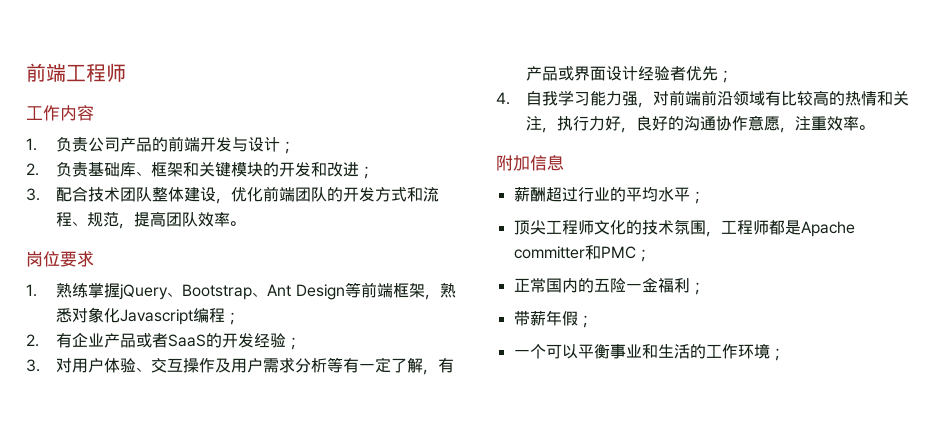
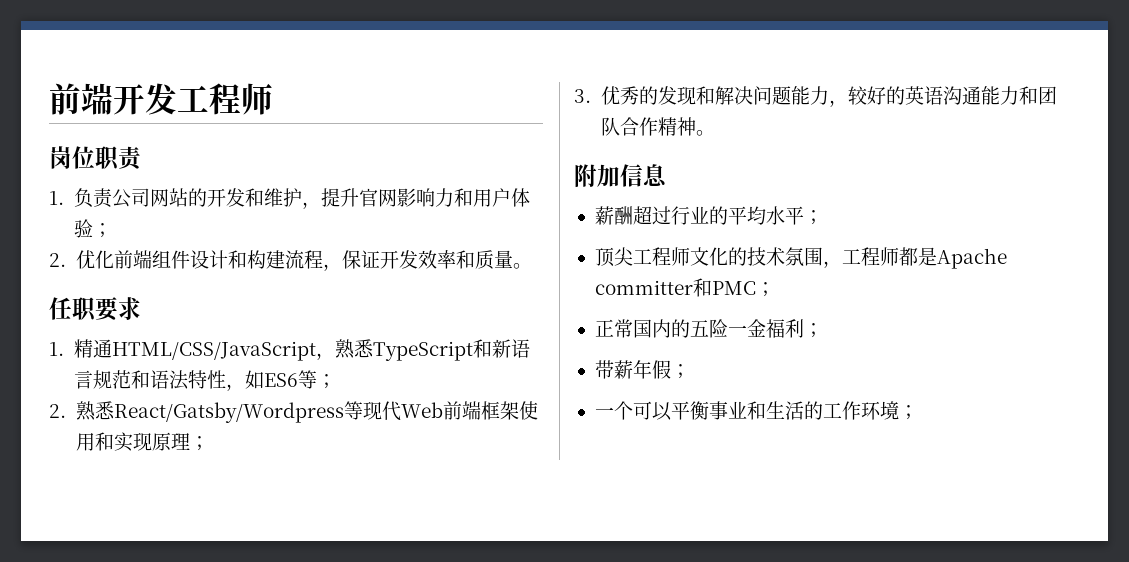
[26,63,66,82] 前端 -> [49,83,177,115] 前端开发
[26,105,94,121] 工作内容 -> [49,146,144,171] 岗位职责
[120,136,296,154] [26,161,375,179] [26,186,440,204] [56,211,246,229] [26,251,60,267] 产品的前端开发与设计； // 2.负责基础库、框架和关键模块的开发和改进； // 3.配合技术团队整体建设，优化前端团队的开发方式和流程、规范，提高团队效率。 // 岗位 -> [149,188,530,209] [73,219,112,238] [49,250,532,271] [49,297,97,322] 网站的开发和维护，提升官网影响力和用户体验； // 2.优化前端组件设计和构建流程，保证开发效率和质量。 // 任职
[56,282,456,300] [56,307,241,325] [26,332,302,350] [26,357,455,375] [526,66,734,83] [496,90,910,108] [526,115,860,133] 熟练掌握jQuery、Bootstrap、Ant Design等前端框架，熟悉对象化Javascript编程； // 2.有企业产品或者SaaS的开发经验； // 3.对用户体验、交互操作及用户需求分析等有一定了解，有产品或界面设计经验者优先； // 4.自我学习能力强，对前端前沿领域有比较高的热情和关注，执行力好，良好的沟通协作意愿，注重效率 -> [73,339,530,361] [73,370,336,391] [49,401,538,423] [75,432,209,452] [574,86,1057,107] [600,117,696,136] 精通HTML/CSS/JavaScript，熟悉TypeScript和新语言规范和语法特性，如ES6等； // 2.熟悉React/Gatsby/Wordpress等现代Web前端框架使用和实现原理； // 3.优秀的发现和解决问题能力，较好的英语沟通能力和团队合作精神

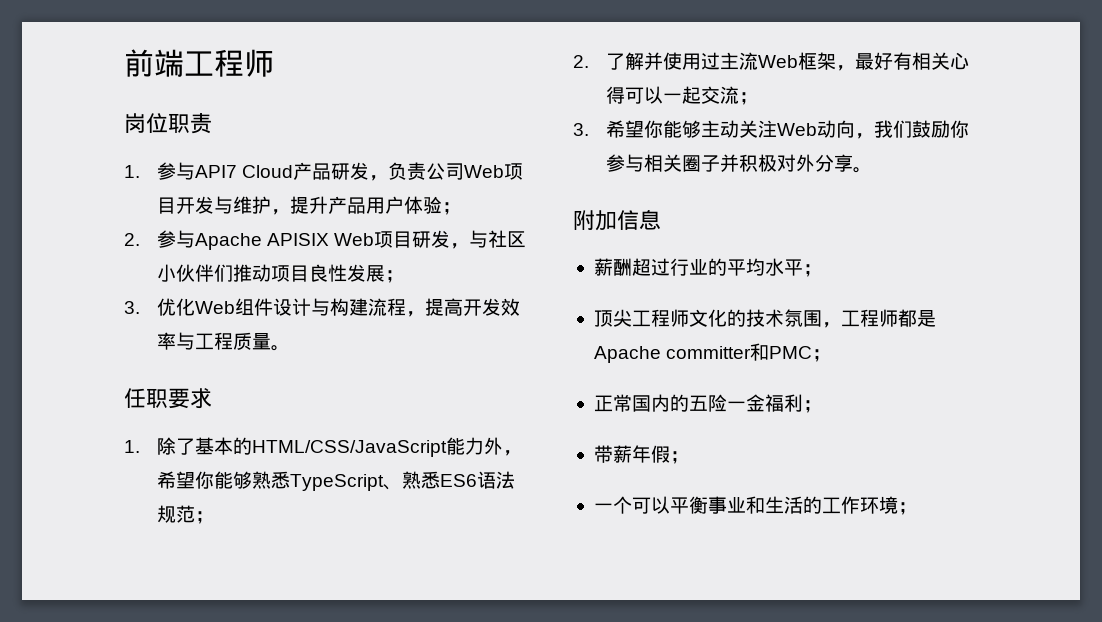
[49,83,177,115] 前端开发 -> [124,49,184,77] 前端
[73,188,530,209] [73,219,112,238] [49,250,152,269] 负责公司网站的开发和维护，提升官网影响力和用户体验； // 2.优化前端 -> [156,162,523,181] [156,196,461,215] [124,230,526,250] [156,264,404,283] [124,298,235,316] 参与API7 Cloud产品研发，负责公司Web项目开发与维护，提升产品用户体验； // 2.参与Apache APISIX Web项目研发，与社区小伙伴们推动项目良性发展； // 3.优化Web
[227,250,247,269] 和 -> [310,298,330,316] 与
[341,250,380,269] 保证 -> [424,298,463,316] 提高
[455,250,475,269] 和 -> [175,332,233,350] 与工程
[73,339,530,361] [73,370,336,391] [49,401,538,423] [75,432,209,452] [574,86,1057,107] [600,117,696,136] 精通HTML/CSS/JavaScript，熟悉TypeScript和新语言规范和语法特性，如ES6等； // 2.熟悉React/Gatsby/Wordpress等现代Web前端框架使用和实现原理； // 3.优秀的发现和解决问题能力，较好的英语沟通能力和团队合作精神 -> [156,437,522,457] [156,471,515,491] [156,505,214,524] [573,52,969,71] [605,86,758,105] [573,120,969,139] [605,154,853,172] 除了基本的HTML/CSS/JavaScript能力外，希望你能够熟悉TypeScript、熟悉ES6语法规范； // 2.了解并使用过主流Web框架，最好有相关心得可以一起交流； // 3.希望你能够主动关注Web动向，我们鼓励你参与相关圈子并积极对外分享

